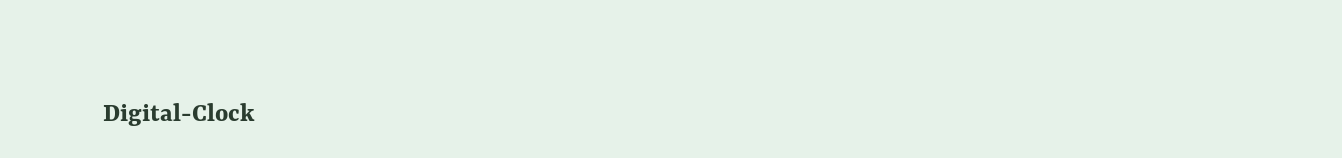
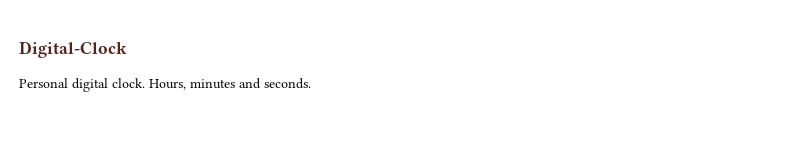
(255, 114) none -> [19,78,311,92] // Personal digital clock. Hours, minutes and seconds.

